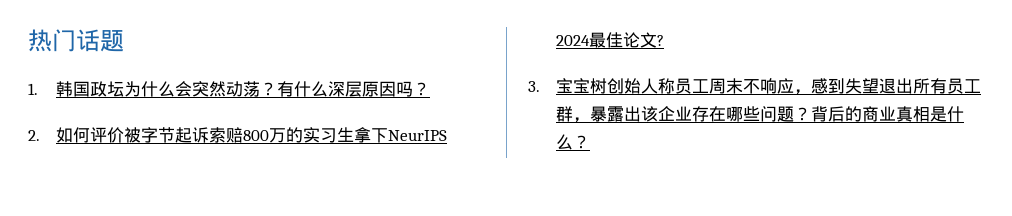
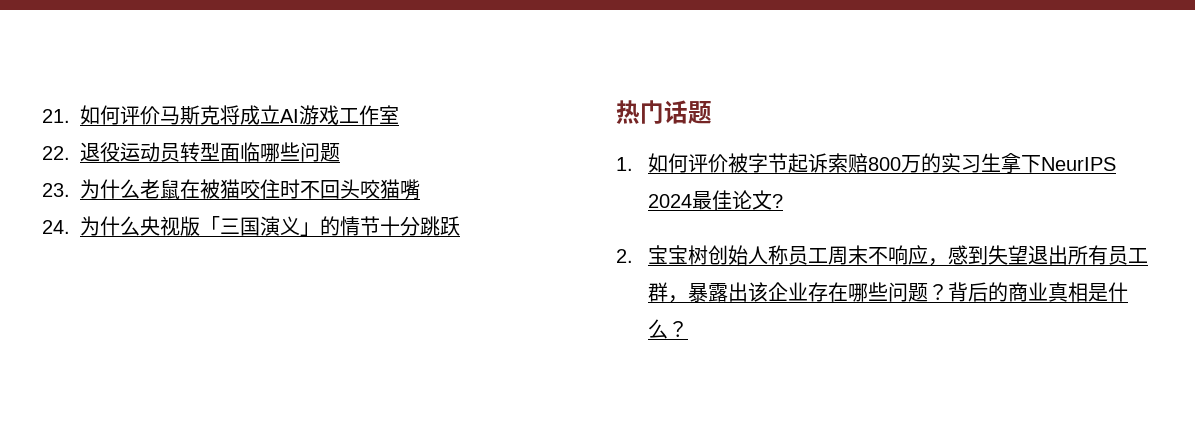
[28,29,124,52] [28,81,430,97] [28,130,40,141] 热门话题 // 1.韩国政坛为什么会突然动荡？有什么深层原因吗？ // 2. -> [42,105,399,125] [42,142,340,162] [42,179,420,200] [42,216,460,236] [616,100,712,124] [616,157,633,171] 21.如何评价马斯克将成立AI游戏工作室 // 22.退役运动员转型面临哪些问题 // 23.为什么老鼠在被猫咬住时不回头咬猫嘴 // 24.为什么央视版「三国演义」的情节十分跳跃 // 热门话题 // 1.
[528,81,540,92] 3. -> [616,249,633,263] 2.

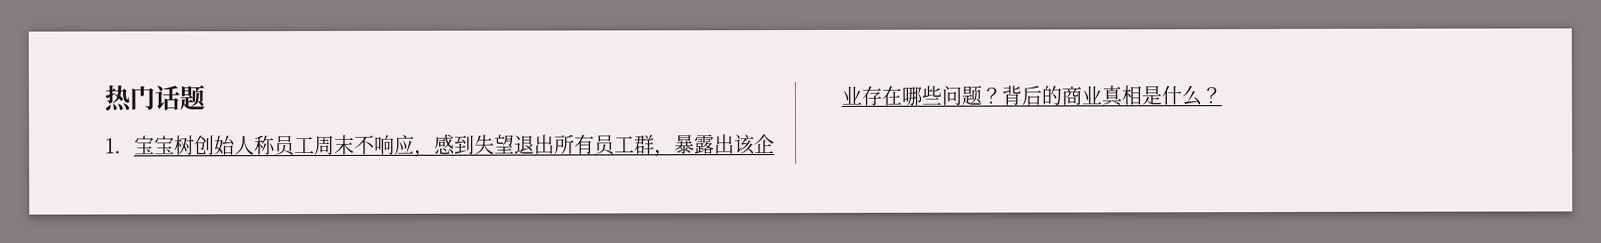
[42,105,399,125] [42,142,340,162] [42,179,420,200] [42,216,460,236] [616,100,712,124] [616,153,1117,174] [648,190,784,210] [616,249,633,263] 21.如何评价马斯克将成立AI游戏工作室 // 22.退役运动员转型面临哪些问题 // 23.为什么老鼠在被猫咬住时不回头咬猫嘴 // 24.为什么央视版「三国演义」的情节十分跳跃 // 热门话题 // 1.如何评价被字节起诉索赔800万的实习生拿下NeurIPS 2024最佳论文? // 2. -> [104,84,205,113] [105,138,122,154] 热门话题 // 1.

